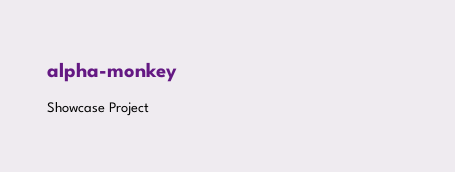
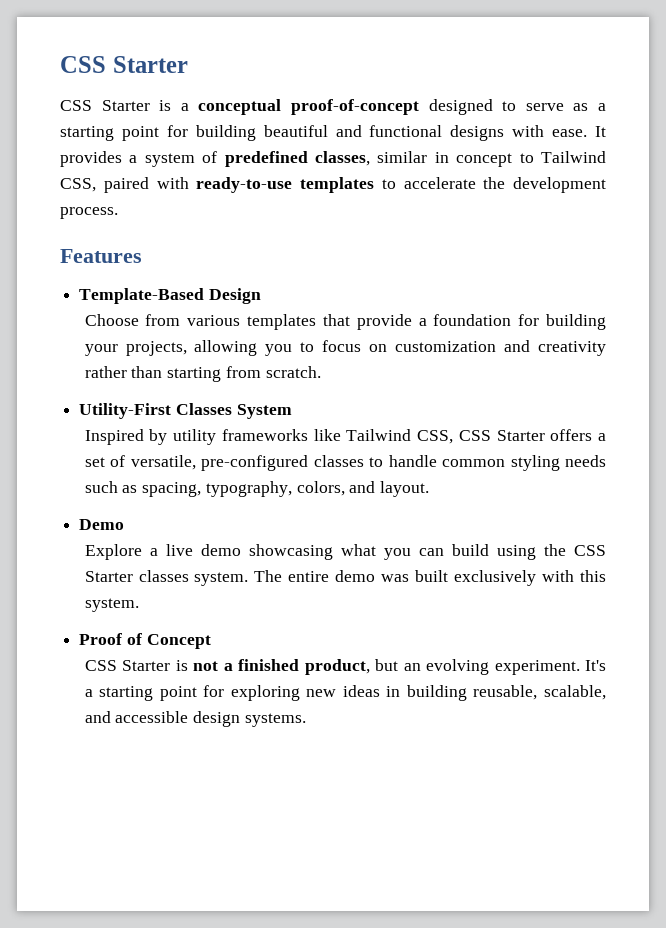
[47,62,177,82] [47,102,149,116] alpha-monkey // Showcase Project -> [60,56,188,73] [60,99,607,115] [60,125,606,141] [60,151,606,167] [60,177,606,193] [60,207,118,219] [60,249,142,263] [79,288,261,304] [84,314,606,330] [84,340,606,356] [84,366,321,382] [79,403,292,419] [84,429,606,445] [84,455,606,471] [84,481,429,497] [79,519,125,530] [84,544,606,560] [84,570,606,586] [84,598,139,612] [79,633,211,649] [84,659,606,675] [84,685,606,701] [84,711,306,727] CSS Starter // CSS Starter is a conceptual proof-of-concept designed to serve as a starting point for building beautiful and functional designs with ease. It provides a system of predefined classes, similar in concept to Tailwind CSS, paired with ready-to-use templates to accelerate the development process. // Features // Template-Based Design // Choose from various templates that provide a foundation for building your projects, allowing you to focus on customization and creativity rather than starting from scratch. // Utility-First Classes System // Inspired by utility frameworks like Tailwind CSS, CSS Starter offers a set of versatile, pre-configured classes to handle common styling needs such as spacing, typography, colors, and layout. // Demo // Explore a live demo showcasing what you can build using the CSS Starter classes system. The entire demo was built exclusively with this system. // Proof of Concept // CSS Starter is not a finished product, but an evolving experiment. It's a starting point for exploring new ideas in building reusable, scalable, and accessible design systems.

